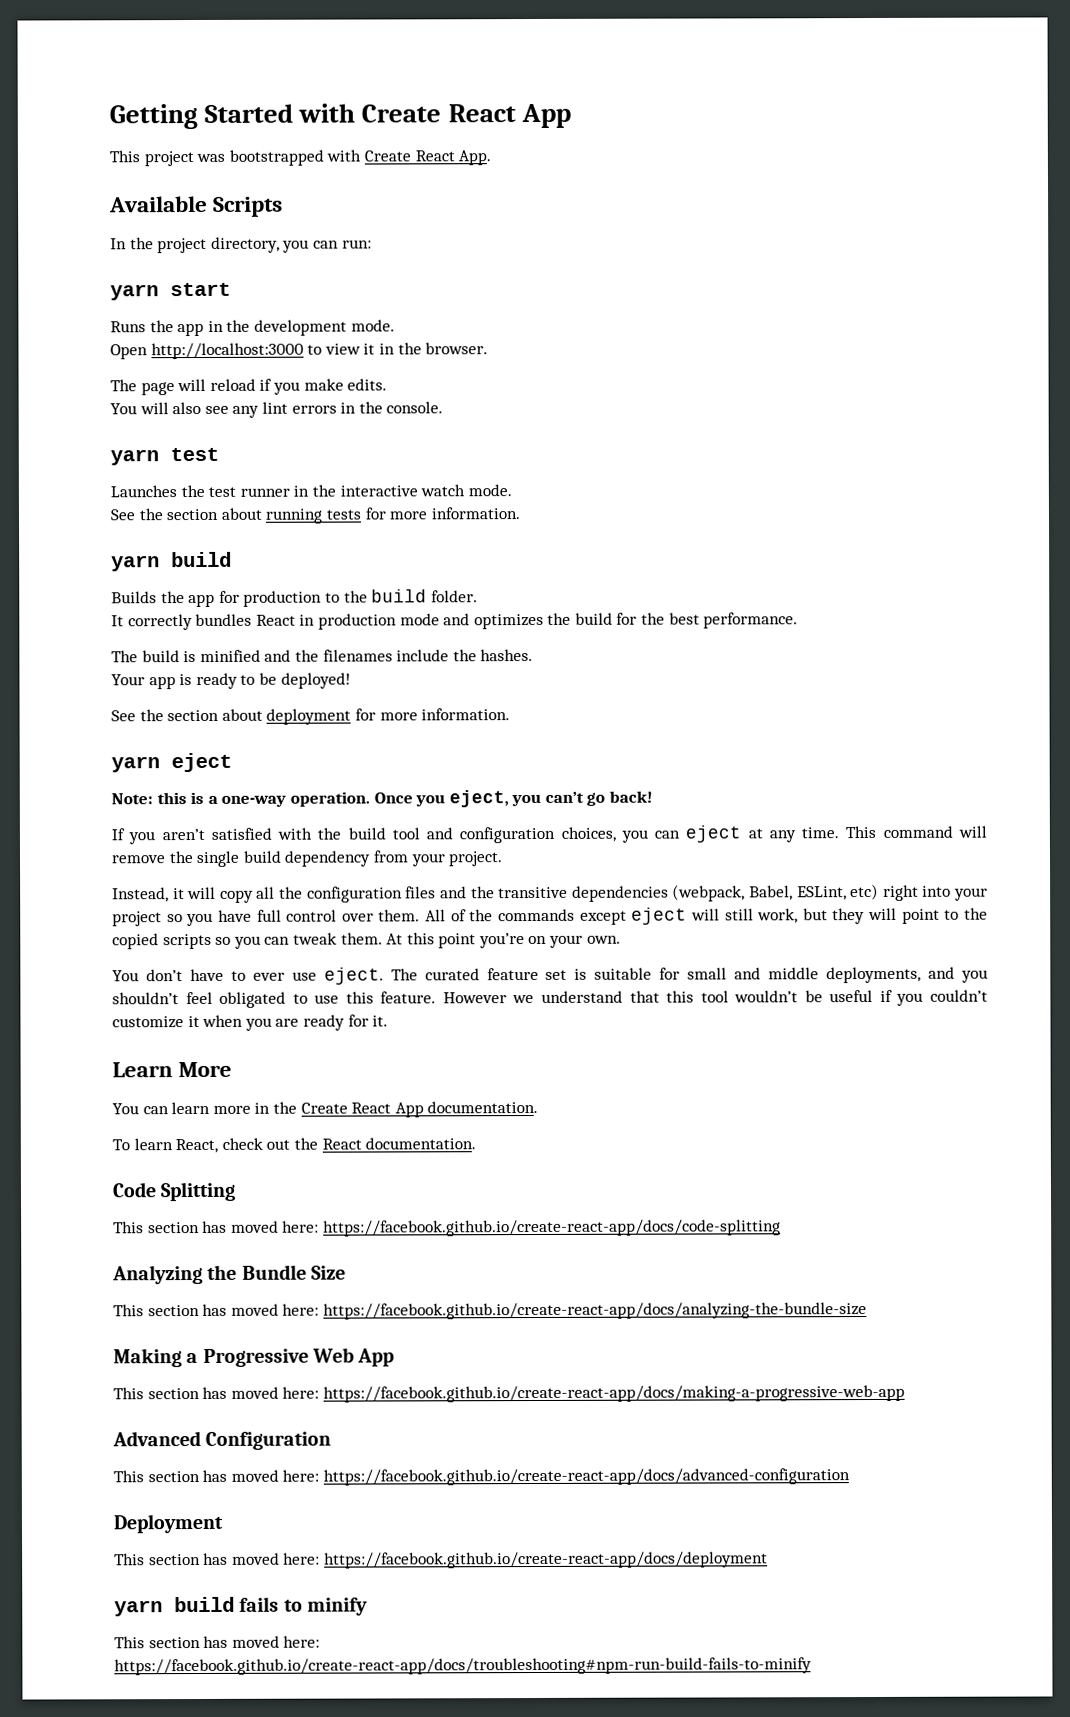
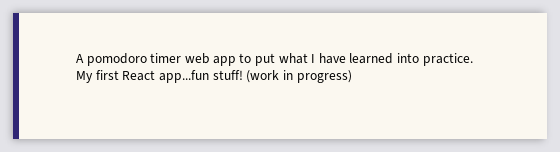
[109,103,571,130] [109,149,492,167] [109,195,284,217] [110,236,372,254] [110,282,231,301] [110,319,395,337] [110,342,489,360] [110,378,388,396] [110,401,444,418] [110,447,219,466] [110,484,512,498] [110,507,520,524] [111,551,232,572] [111,589,478,608] [111,612,799,631] [111,649,534,663] [111,672,351,690] [111,708,511,725] [111,752,232,773] [111,790,654,808] [111,825,988,845] [111,850,504,868] [112,883,988,903] [112,907,988,927] [112,932,621,950] [112,966,988,985] [112,989,988,1008] [112,1014,389,1031] [112,1061,233,1078] [112,1100,539,1118] [112,1137,477,1154] [112,1181,237,1202] [113,1219,781,1237] [112,1264,346,1285] [113,1302,867,1320] [113,1347,395,1368] [113,1384,905,1403] [112,1430,332,1450] [113,1468,850,1486] [113,1513,223,1534] [114,1551,768,1569] [114,1596,368,1617] [114,1635,321,1649] [114,1657,812,1676] Getting Started with Create React App // This project was bootstrapped with Create React App. // Available Scripts // In the project directory, you can run: // yarn start // Runs the app in the development mode. // Open http://localhost:3000 to view it in the browser. // The page will reload if you make edits. // You will also see any lint errors in the console. // yarn test // Launches the test runner in the interactive watch mode. // See the section about running tests for more information. // yarn build // Builds the app for production to the build folder. // It correctly bundles React in production mode and optimizes the build for the best performance. // The build is minified and the filenames include the hashes. // Your app is ready to be deployed! // See the section about deployment for more information. // yarn eject // Note: this is a one-way operation. Once you eject, you can’t go back! // If you aren’t satisfied with the build tool and configuration choices, you can eject at any time. This command will remove the single build dependency from your project. // Instead, it will copy all the configuration files and the transitive dependencies (webpack, Babel, ESLint, etc) right into your project so you have full control over them. All of the commands except eject will still work, but they will point to the copied scripts so you can tweak them. At this point you’re on your own. // You don’t have to ever use eject. The curated feature set is suitable for small and middle deployments, and you shouldn’t feel obligated to use this feature. However we understand that this tool wouldn’t be useful if you couldn’t customize it when you are ready for it. // Learn More // You can learn more in the Create React App documentation. // To learn React, check out the React documentation. // Code Splitting // This section has moved here: https://facebook.github.io/create-react-app/docs/code-splitting // Analyzing the Bundle Size // This section has moved here: https://facebook.github.io/create-react-app/docs/analyzing-the-bundle-size // Making a Progressive Web App // This section has moved here: https://facebook.github.io/create-react-app/docs/making-a-progressive-web-app // Advanced Configuration // This section has moved here: https://facebook.github.io/create-react-app/docs/advanced-configuration // Deployment // This section has moved here: https://facebook.github.io/create-react-app/docs/deployment // yarn build fails to minify // This section has moved here: https://facebook.github.io/create-react-app/docs/troubleshooting#npm-run-build-fails-to-minify -> [76,53,473,66] [76,70,352,83] A pomodoro timer web app to put what I have learned into practice. My first React app...fun stuff! (work in progress)

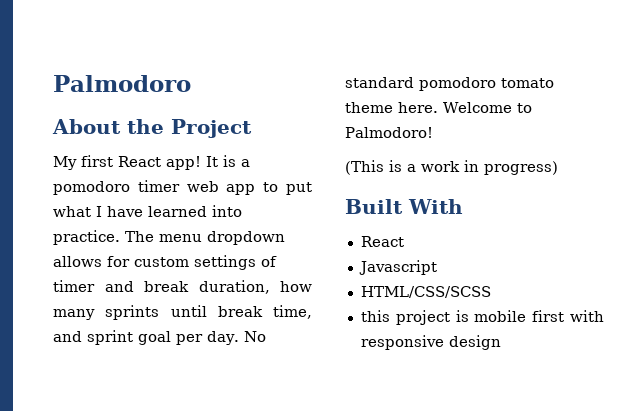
[76,54,84,63] A -> [53,75,191,92] [52,119,252,138] [53,155,250,170] Palmodoro // About the Project // My first React app! It is a
[76,70,352,83] My first React app...fun stuff! (work in progress) -> [125,231,285,245] [53,255,277,270] [53,280,312,294] [53,305,312,320] [53,330,266,345] [345,77,554,91] [345,102,532,113] [345,127,433,138] [345,160,558,175] [345,199,463,214] [360,236,404,247] [358,260,437,275] [360,286,491,298] [360,310,604,325] [360,335,501,350] The menu dropdown allows for custom settings of timer and break duration, how many sprints until break time, and sprint goal per day. No standard pomodoro tomato theme here. Welcome to Palmodoro! // (This is a work in progress) // Built With // React // Javascript // HTML/CSS/SCSS // this project is mobile first with responsive design

